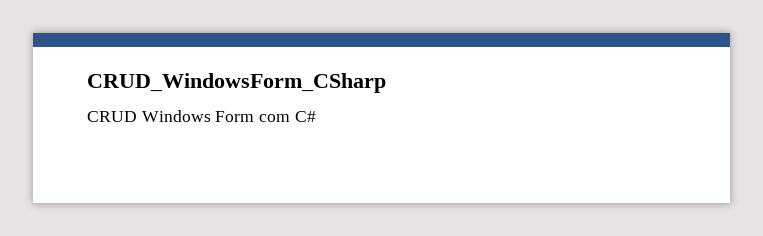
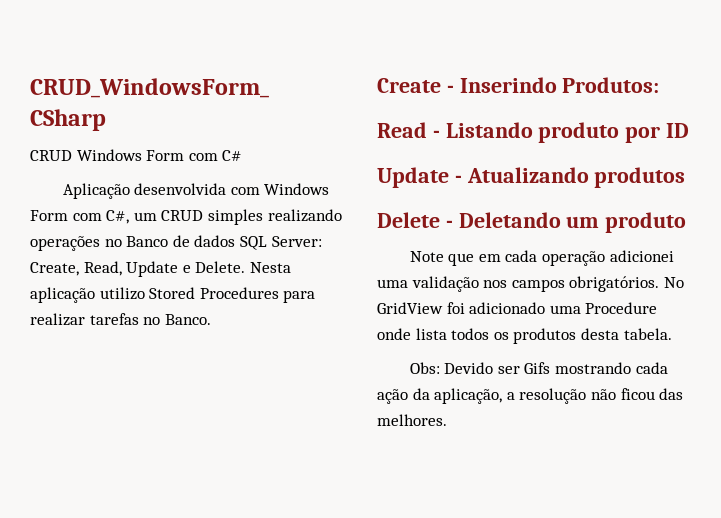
(316, 116) none -> [62,183,330,199] [30,209,342,225] [30,235,322,251] [30,261,291,277] [30,287,316,303] [30,313,211,326] [377,77,660,93] [377,122,690,143] [377,167,686,188] [377,212,687,233] [409,250,674,266] [377,276,684,292] [377,302,658,314] [377,328,672,344] [409,362,668,374] [377,388,684,404] [377,414,447,426] // Aplicação desenvolvida com Windows Form com C#, um CRUD simples realizando operações no Banco de dados SQL Server: Create, Read, Update e Delete. Nesta aplicação utilizo Stored Procedures para realizar tarefas no Banco. // Create - Inserindo Produtos: // Read - Listando produto por ID // Update - Atualizando produtos // Delete - Deletando um produto // Note que em cada operação adicionei uma validação nos campos obrigatórios. No GridView foi adicionado uma Procedure onde lista todos os produtos desta tabela. // Obs: Devido ser Gifs mostrando cada ação da aplicação, a resolução não ficou das melhores.

